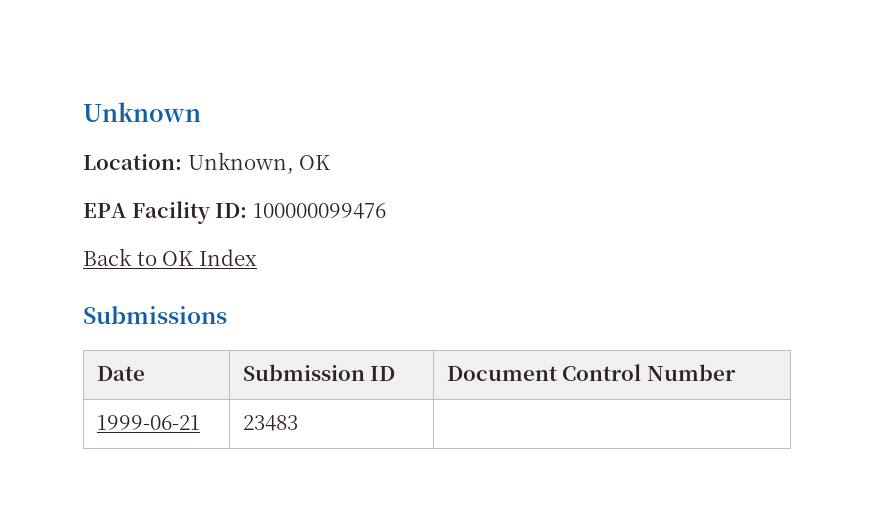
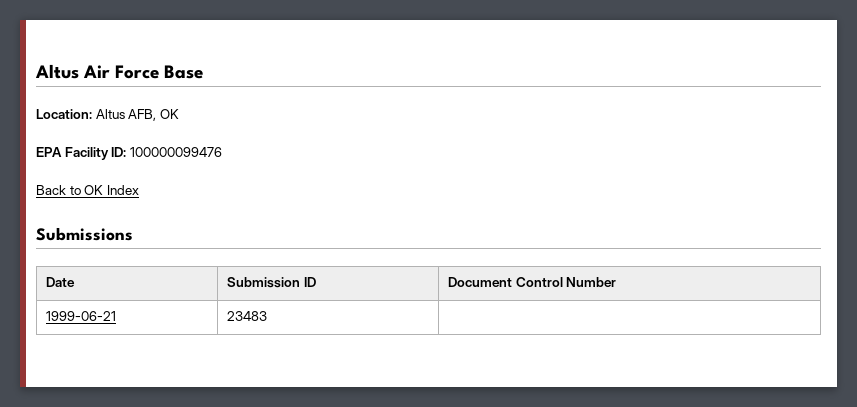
[83,102,201,122] Unknown -> [35,64,204,79] Altus Air Force Base
[187,152,294,174] Unknown, -> [95,109,157,121] Altus AFB,

